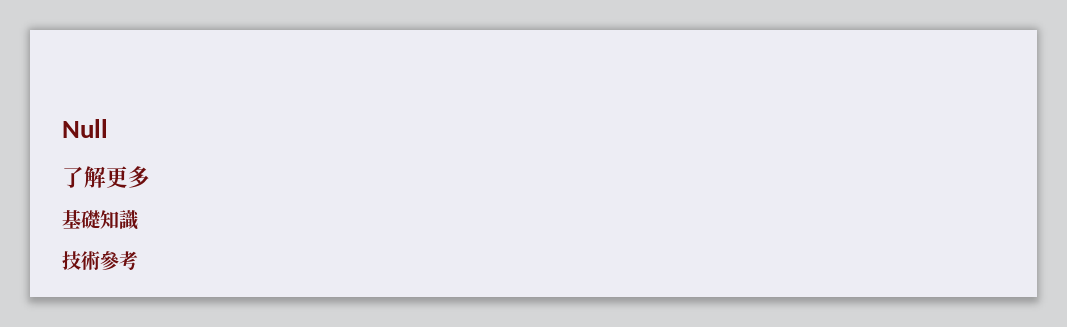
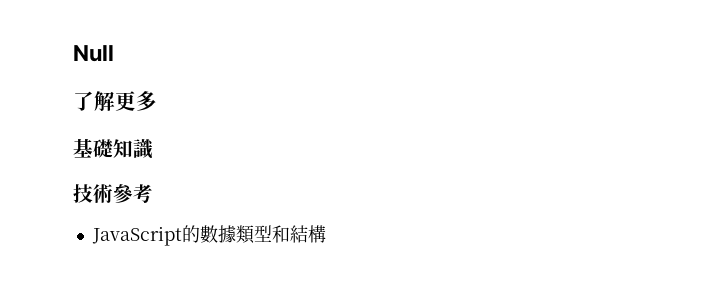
(138, 260) none -> [91,225,326,246] // JavaScript的數據類型和結構

